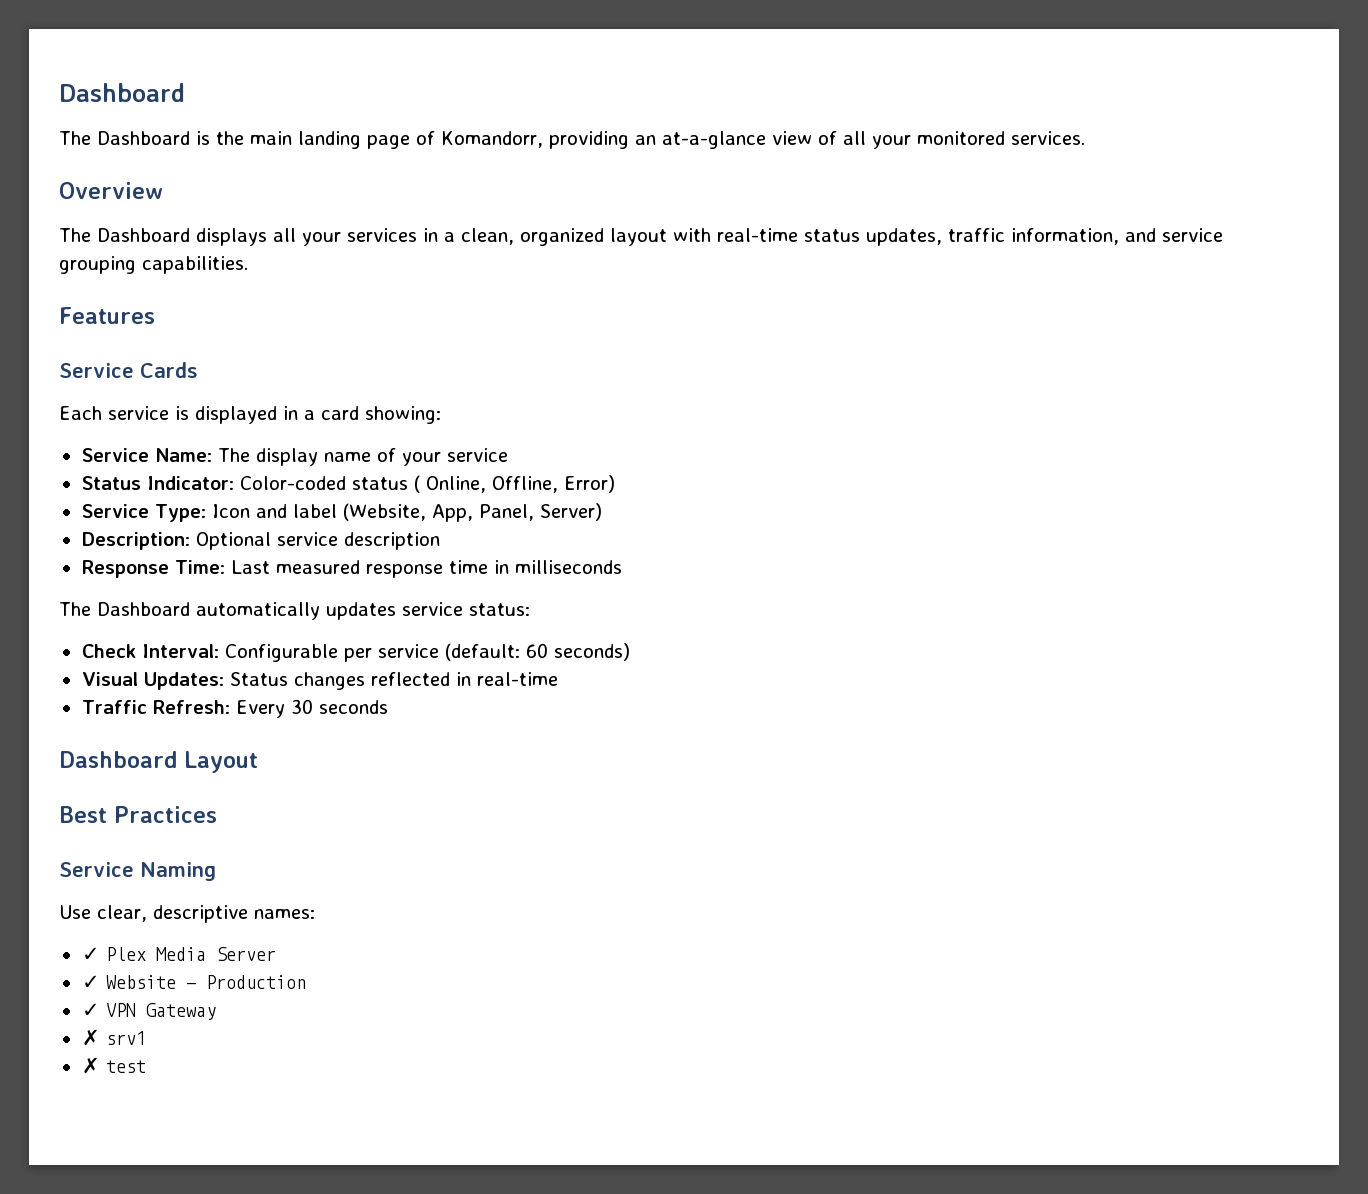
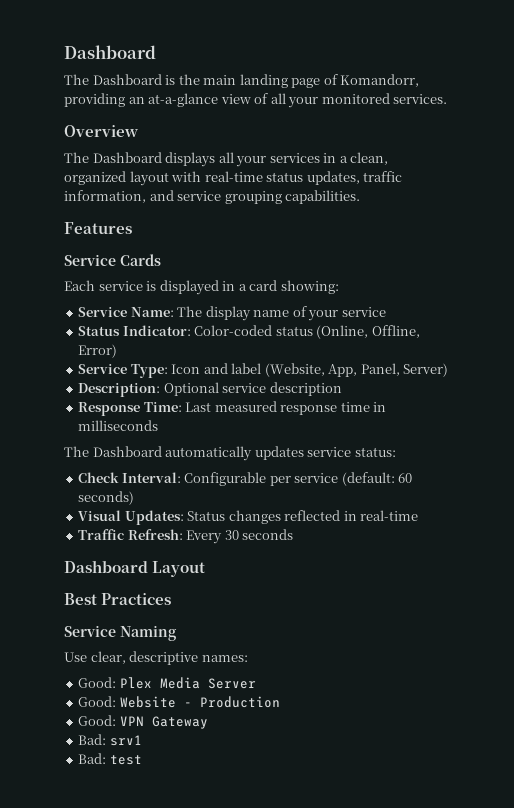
[413,475,486,493] ( Online, -> [316,325,369,339] (Online,
[81,947,100,961] ✓ -> [78,677,117,688] Good:
[81,975,100,989] ✓ -> [78,696,117,707] Good:
[81,1003,100,1017] ✓ -> [78,715,117,726] Good:
[81,1029,100,1046] ✗ -> [78,734,107,745] Bad:
[81,1057,100,1074] ✗ -> [78,753,107,764] Bad:

